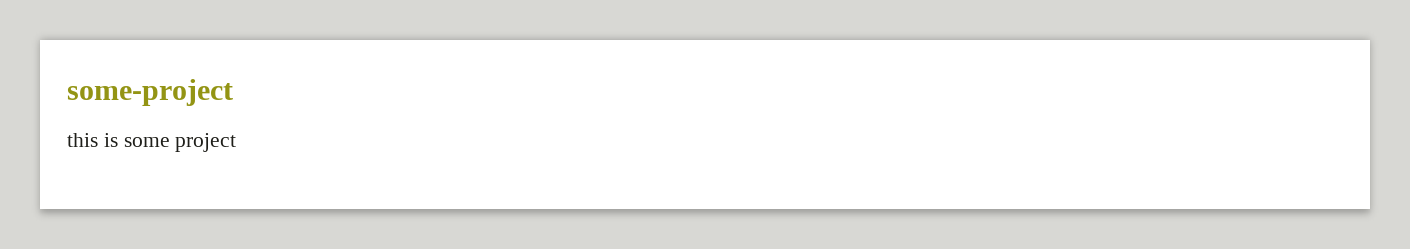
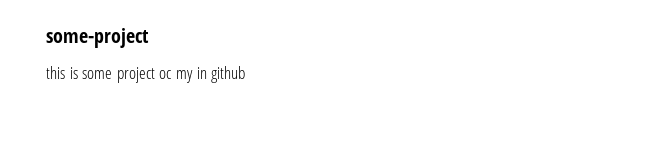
(237, 142) none -> [159,66,246,83] oc my in github

